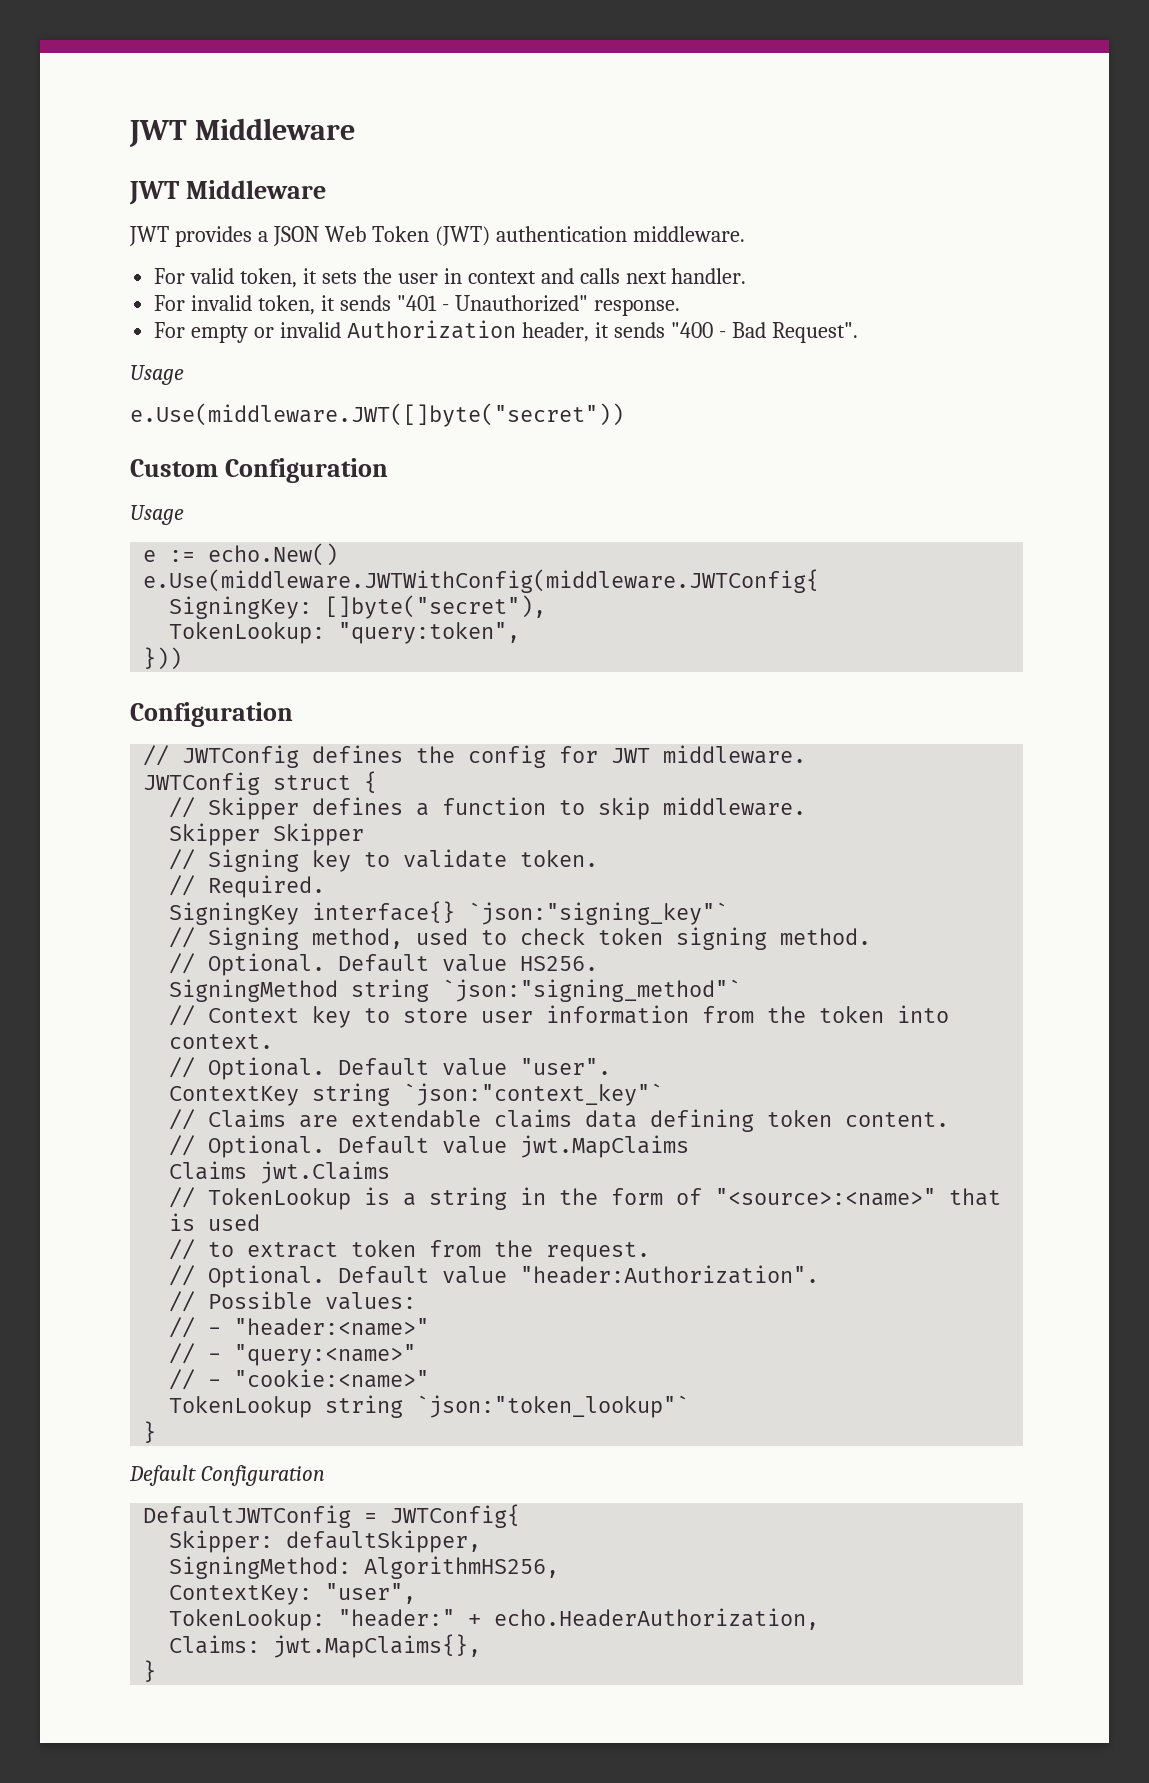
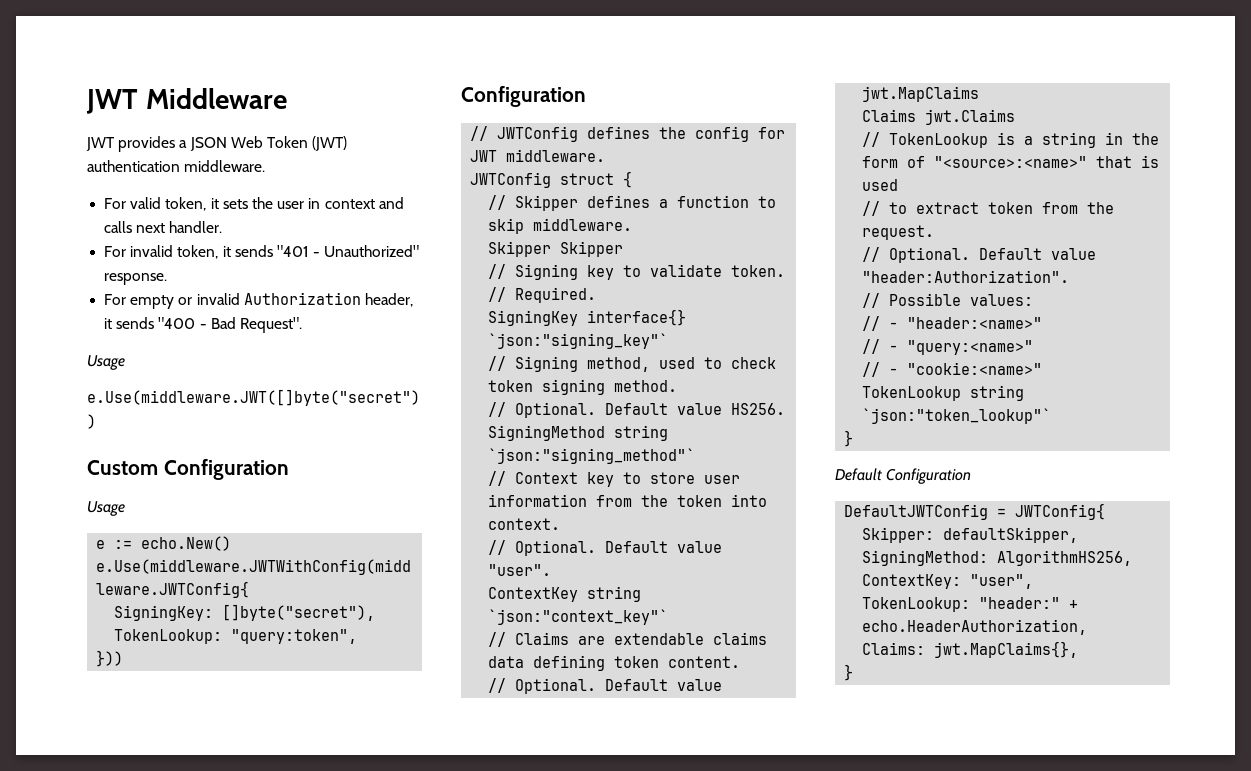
[129,118,356,147] [129,180,326,205] JWT Middleware // JWT Middleware -> [86,88,287,114] JWT Middleware

